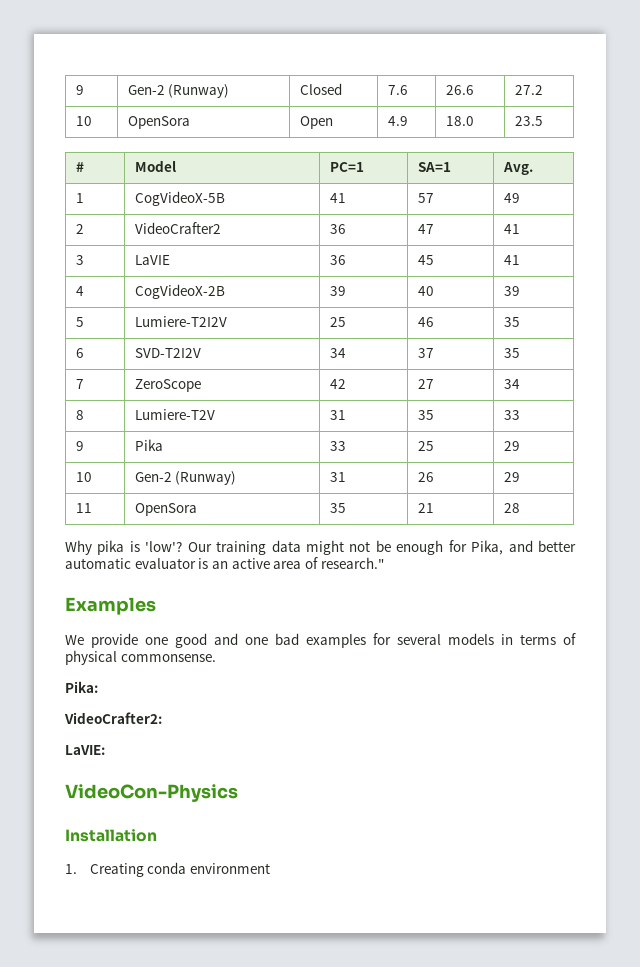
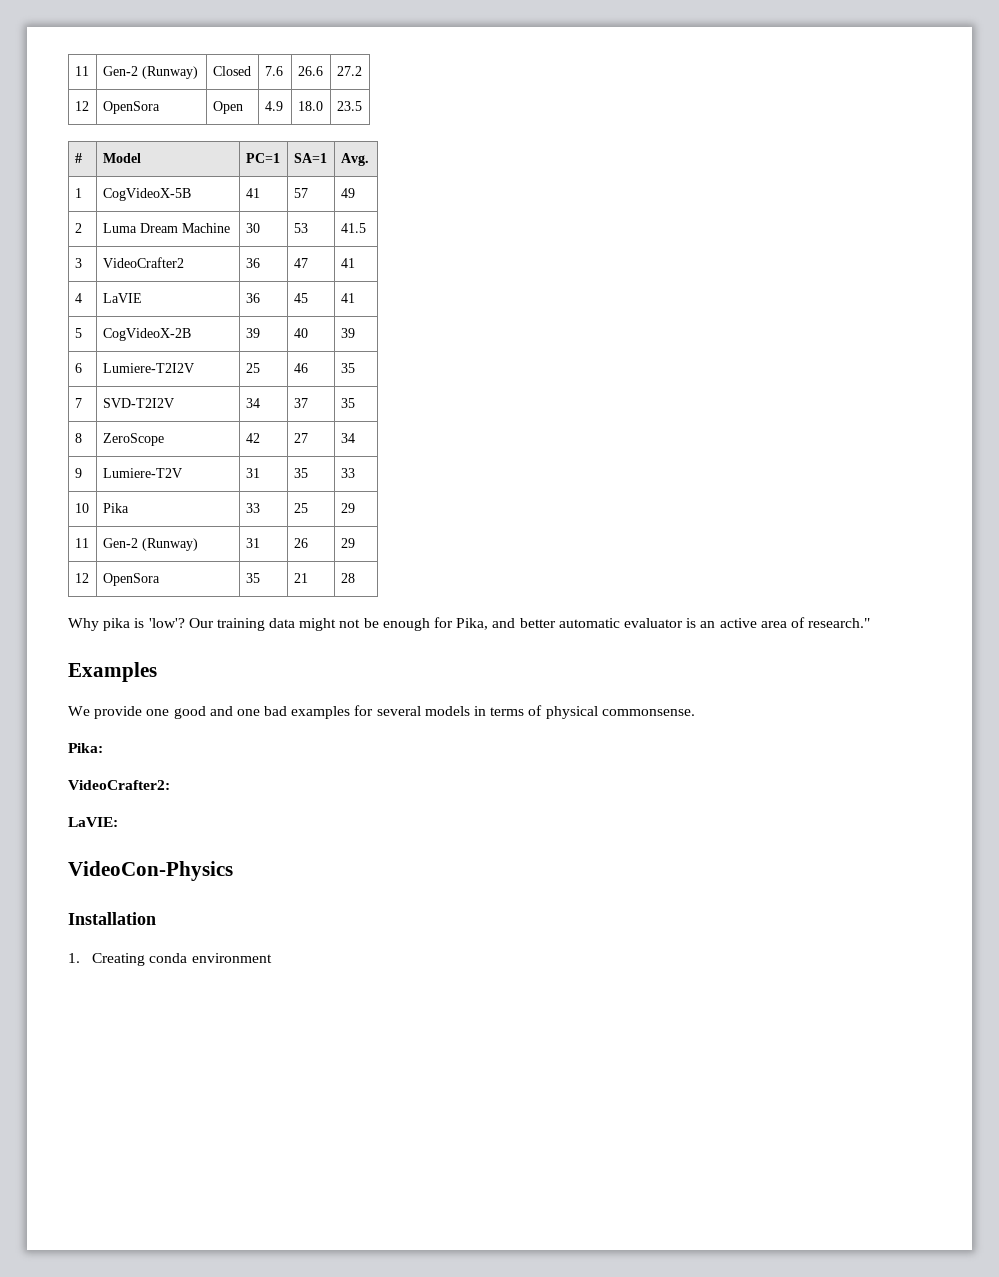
[75,85,84,95] 9 -> [74,66,89,76] 11
[75,116,92,126] 10 -> [74,101,89,111] 12
(84, 229) none -> [102,223,230,233] [245,223,260,233] [293,223,308,233] [340,223,366,233] [74,258,82,268] | Luma Dream Machine | 30 | 53 | 41.5 // 3
[75,255,84,265] 3 -> [74,293,82,303] 4
[75,286,84,296] 4 -> [74,328,82,338] 5
[75,317,84,327] 5 -> [74,363,82,373] 6
[75,348,84,358] 6 -> [74,398,82,408] 7
[75,379,84,389] 7 -> [74,433,82,443] 8
[75,410,84,420] 8 -> [74,468,82,478] 9
[75,441,84,451] 9 -> [74,503,89,513] 10
[75,472,92,482] 10 -> [74,538,89,548] 11
[75,503,92,513] 11 -> [74,573,89,583] 12

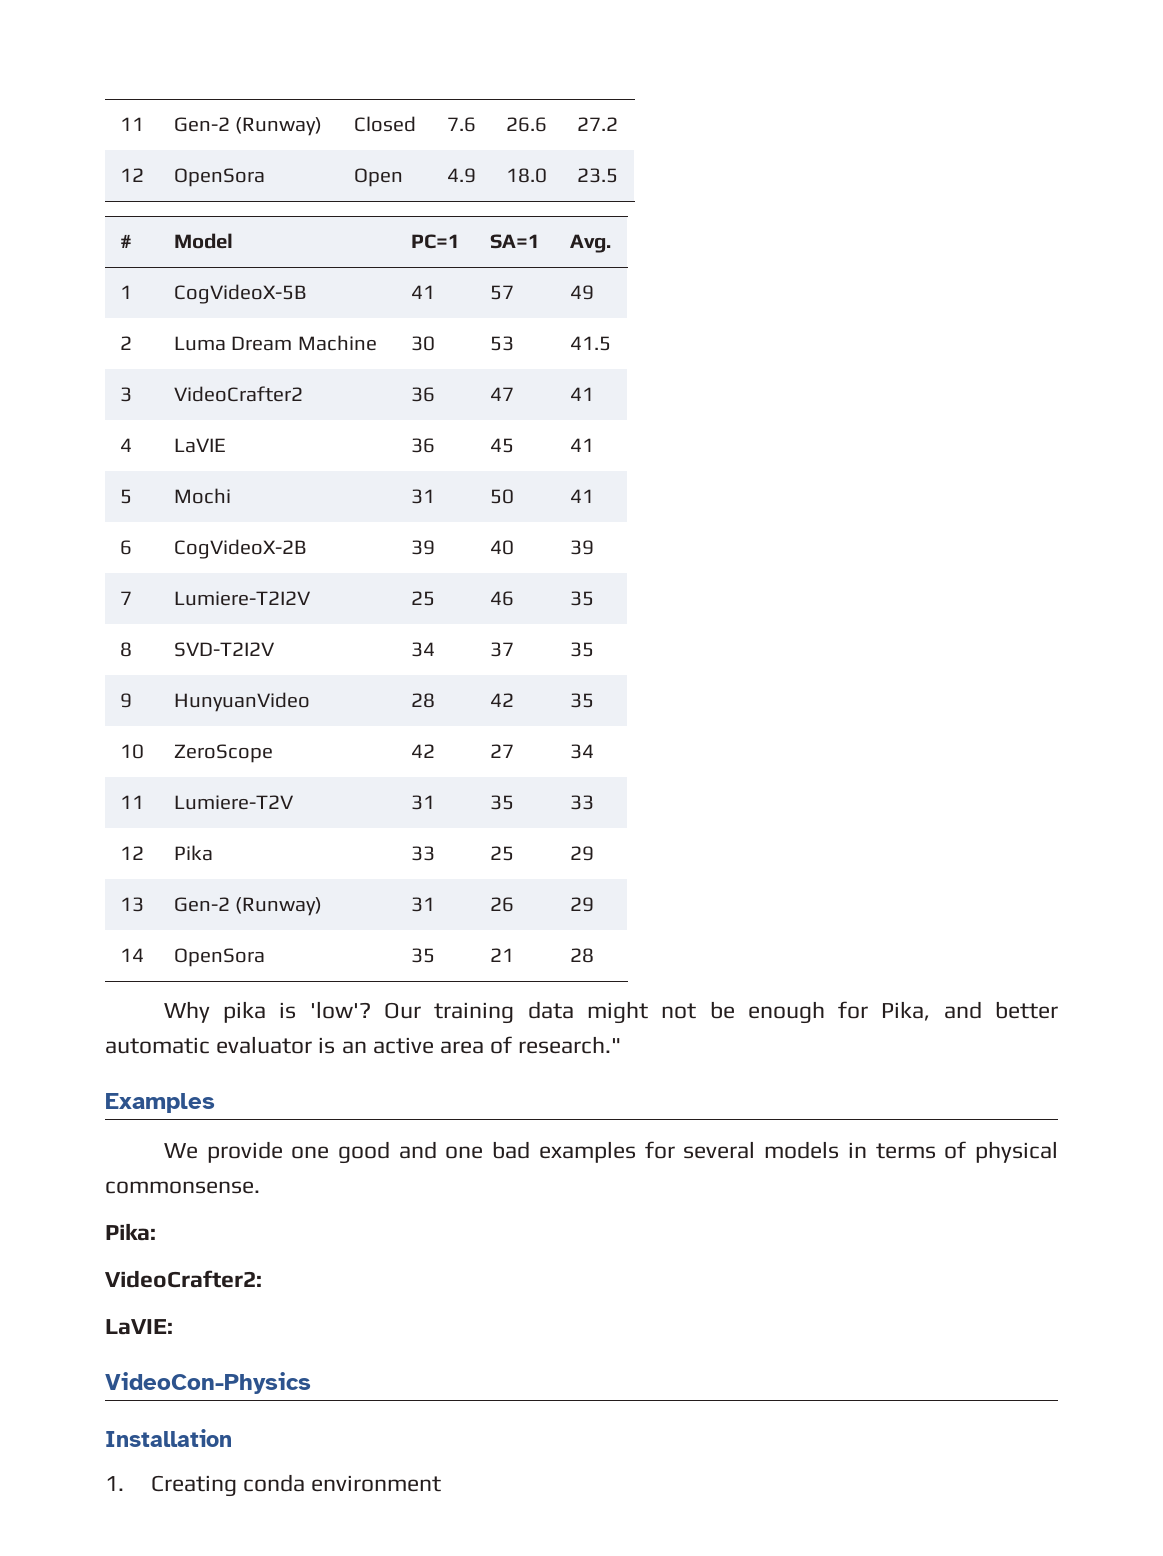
(82, 333) none -> [173,488,231,504] [410,489,435,504] [489,489,514,504] [569,489,594,503] [119,540,132,555] | Mochi | 31 | 50 | 41 // 6
[74,363,82,373] 6 -> [119,591,132,605] 7
[74,398,82,408] 7 -> [119,642,132,657] 8
[74,433,82,443] 8 -> [119,693,132,708] [173,692,310,712] [410,693,435,708] [489,693,514,707] [569,693,594,708] [119,744,144,759] 9 | HunyuanVideo | 28 | 42 | 35 // 10
[74,468,82,478] 9 -> [119,795,144,809] 11
[74,503,89,513] 10 -> [119,846,144,860] 12
[74,538,89,548] 11 -> [119,897,144,912] 13
[74,573,89,583] 12 -> [119,948,144,962] 14

